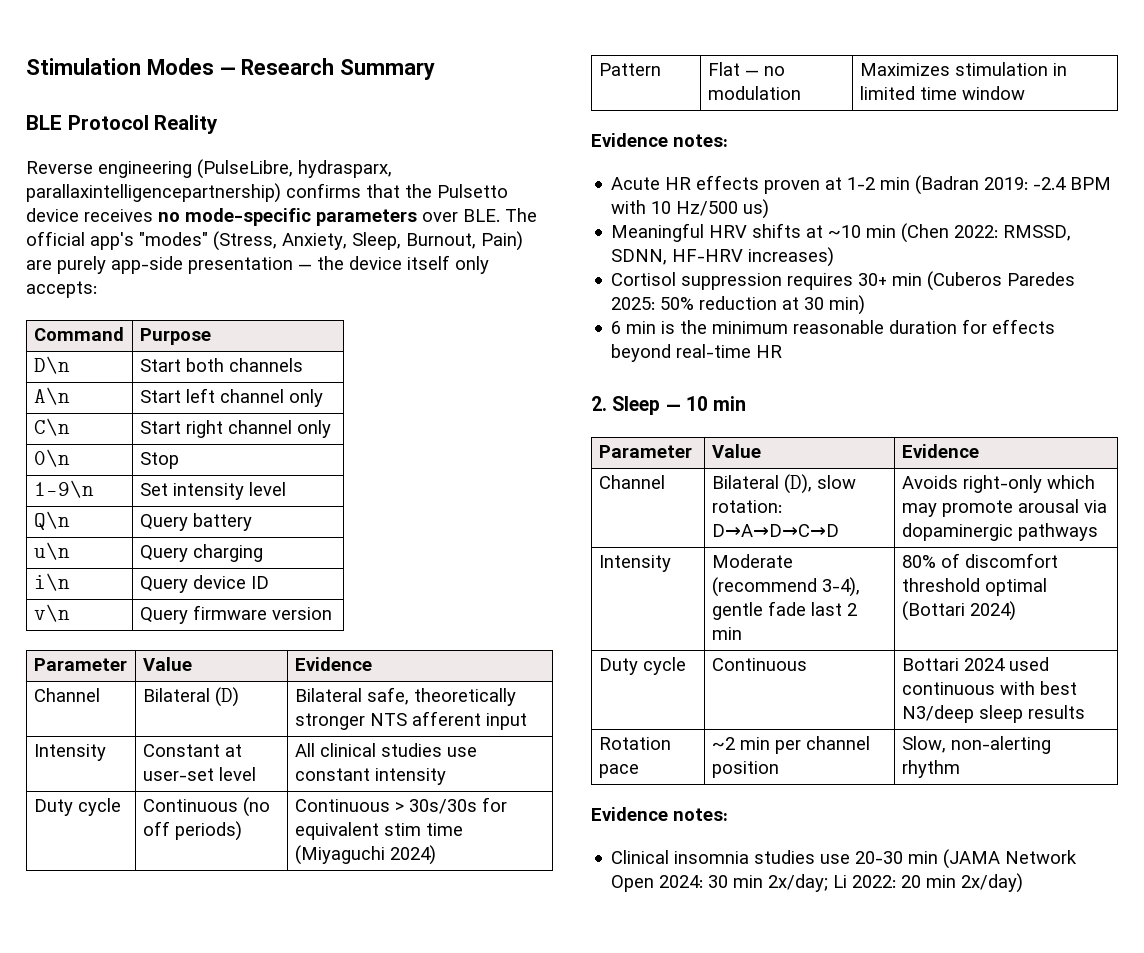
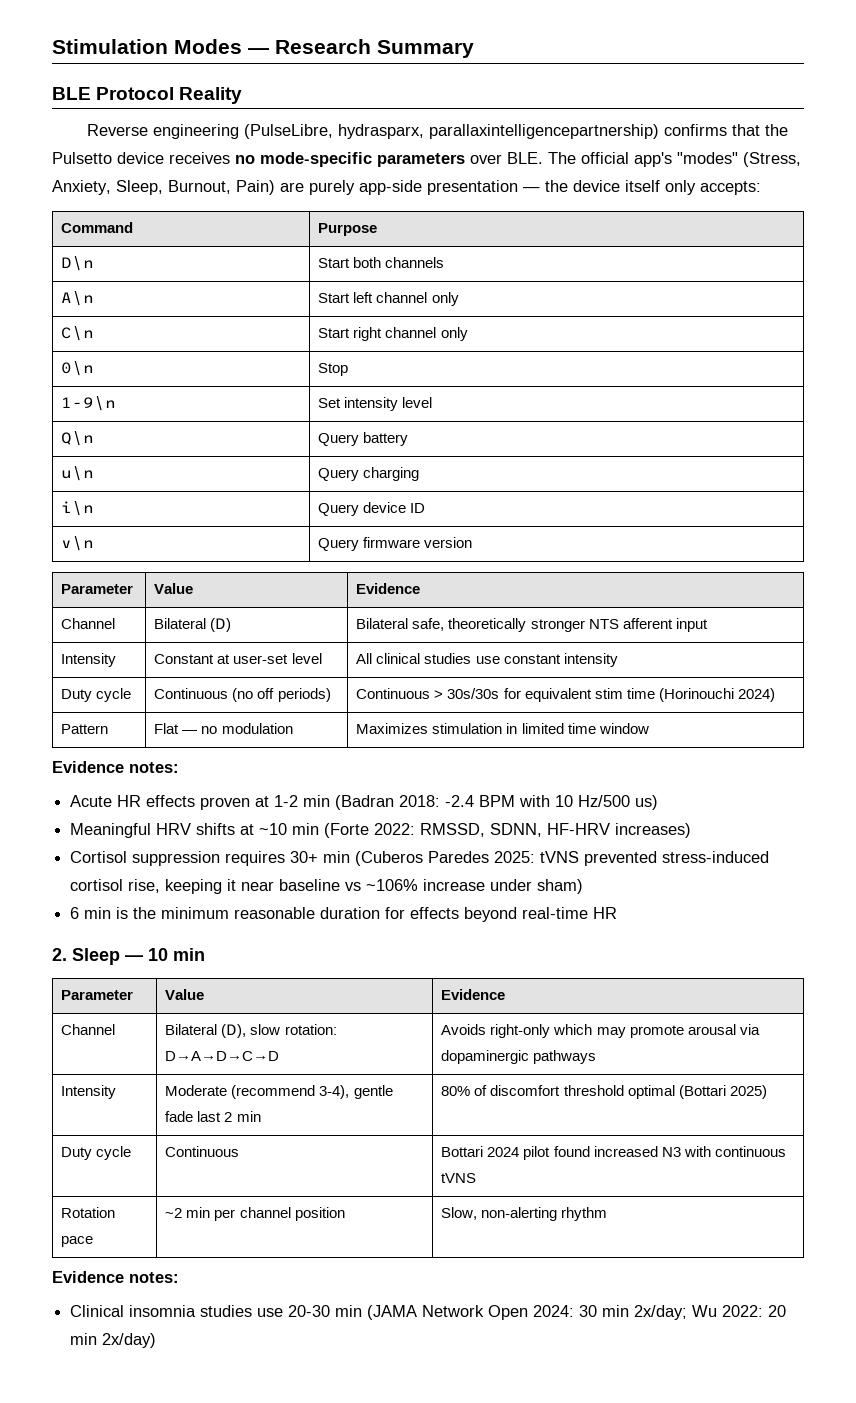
[294,845,385,865] (Miyaguchi -> [658,688,734,702] (Horinouchi
[984,177,1029,190] 2019: -> [399,795,441,807] 2018:
[901,223,950,243] (Chen -> [324,823,370,838] (Forte
[660,295,866,315] 50% reduction at 30 min) -> [540,851,770,866] [70,879,584,894] tVNS prevented stress-induced cortisol rise, keeping it near baseline vs ~106% increase under sham)
[969,601,1016,621] 2024) -> [729,1085,767,1099] 2025)
[1008,657,1049,671] [901,681,1077,695] [901,705,1085,723] used continuous with best N3/deep sleep results -> [523,1146,786,1160] [441,1173,477,1183] pilot found increased N3 with continuous tVNS
[833,875,848,888] Li -> [692,1305,718,1317] Wu

